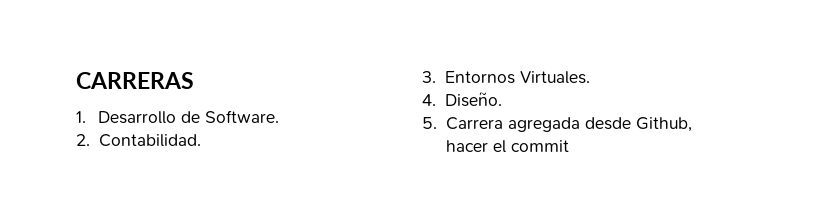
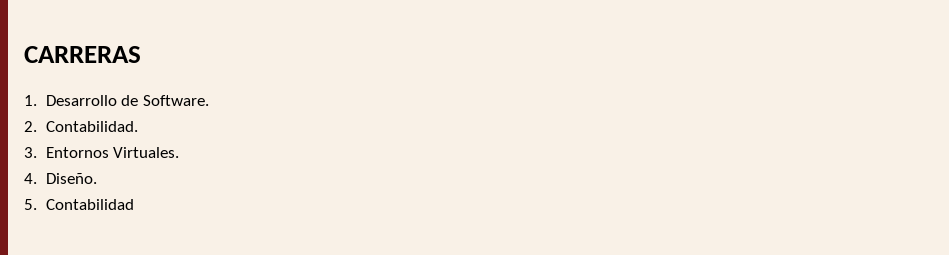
[445,117,692,132] [445,140,569,153] Carrera agregada desde Github, hacer el commit -> [45,199,134,210] Contabilidad

